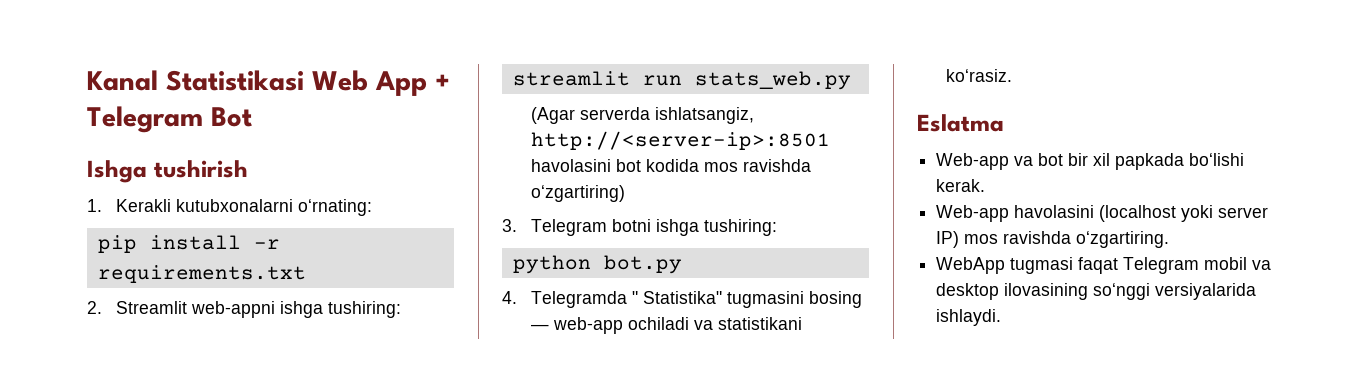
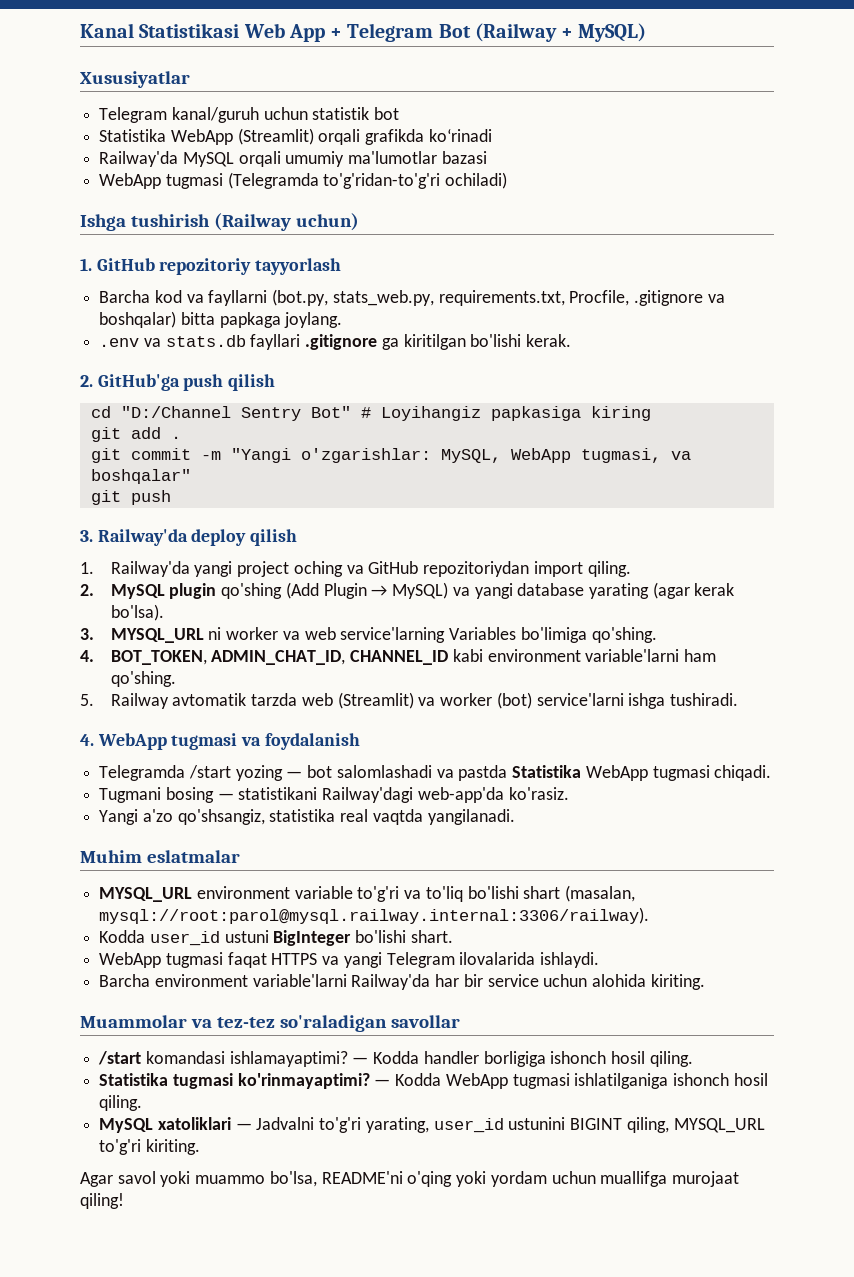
(252, 117) none -> [474,23,647,42] [80,71,190,88] [99,107,400,123] [99,128,492,145] [99,151,487,167] [99,172,508,189] (Railway + MySQL) // Xususiyatlar // Telegram kanal/guruh uchun statistik bot // Statistika WebApp (Streamlit) orqali grafikda ko‘rinadi // Railway'da MySQL orqali umumiy ma'lumotlar bazasi // WebApp tugmasi (Telegramda to'g'ridan-to'g'ri ochiladi)
[87,199,373,216] [97,235,280,253] [97,265,306,283] [87,301,402,318] [512,71,851,90] [531,107,755,124] [531,131,831,150] [531,159,812,172] [531,185,626,202] [502,219,778,236] [512,255,682,274] [502,291,863,308] [531,317,803,334] [946,69,1013,82] [917,114,1004,132] [936,153,1245,170] [936,179,986,192] [936,205,1269,222] [936,231,1170,248] [936,257,1272,274] [936,283,1257,300] [936,309,1002,326] // 1. Kerakli kutubxonalarni o‘rnating: // pip install -r requirements.txt // 2. Streamlit web-appni ishga tushiring: // streamlit run stats_web.py // (Agar serverda ishlatsangiz, http://<server-ip>:8501 havolasini bot kodida mos ravishda o‘zgartiring) // 3. Telegram botni ishga tushiring: // python bot.py // 4. Telegramda " Statistika" tugmasini bosing — web-app ochiladi va statistikani ko‘rasiz. // Eslatma // Web-app va bot bir xil papkada bo‘lishi kerak. // Web-app havolasini (localhost yoki server IP) mos ravishda o‘zgartiring. // WebApp tugmasi faqat Telegram mobil va desktop ilovasining so‘nggi versiyalarida ishlaydi. -> [213,213,359,231] [80,258,342,275] [99,289,725,306] [99,311,343,328] [99,334,572,350] [80,374,276,391] [90,406,651,421] [90,427,181,442] [90,448,691,463] [90,469,191,484] [90,490,171,505] [80,529,298,546] [80,561,631,577] [80,582,735,599] [110,604,164,621] [80,627,657,643] [80,649,717,665] [110,671,176,687] [80,692,738,709] [80,733,360,750] [99,765,772,781] [99,787,569,803] [99,809,515,825] [80,850,240,863] [99,885,636,902] [99,907,650,924] [99,930,453,946] [99,952,600,968] [99,974,705,990] [80,1015,460,1032] [98,1051,693,1067] [99,1073,768,1089] [99,1095,143,1111] [99,1117,765,1133] [99,1139,200,1155] [80,1171,739,1187] [80,1193,124,1209] (Railway uchun) // 1. GitHub repozitoriy tayyorlash // Barcha kod va fayllarni (bot.py, stats_web.py, requirements.txt, Procfile, .gitignore va boshqalar) bitta papkaga joylang. // .env va stats.db fayllari .gitignore ga kiritilgan bo'lishi kerak. // 2. GitHub'ga push qilish // cd "D:/Channel Sentry Bot" # Loyihangiz papkasiga kiring // git add . // git commit -m "Yangi o'zgarishlar: MySQL, WebApp tugmasi, va boshqalar" // git push // 3. Railway'da deploy qilish // 1. Railway'da yangi project oching va GitHub repozitoriydan import qiling. // 2. MySQL plugin qo'shing (Add Plugin → MySQL) va yangi database yarating (agar kerak bo'lsa). // 3. MYSQL_URL ni worker va web service'larning Variables bo'limiga qo'shing. // 4. BOT_TOKEN, ADMIN_CHAT_ID, CHANNEL_ID kabi environment variable'larni ham qo'shing. // 5. Railway avtomatik tarzda web (Streamlit) va worker (bot) service'larni ishga tushiradi. // 4. WebApp tugmasi va foydalanish // Telegramda /start yozing — bot salomlashadi va pastda Statistika WebApp tugmasi chiqadi. // Tugmani bosing — statistikani Railway'dagi web-app'da ko'rasiz. // Yangi a'zo qo'shsangiz, statistika real vaqtda yangilanadi. // Muhim eslatmalar // MYSQL_URL environment variable to'g'ri va to'liq bo'lishi shart (masalan, mysql://root:parol@mysql.railway.internal:3306/railway). // Kodda user_id ustuni BigInteger bo'lishi shart. // WebApp tugmasi faqat HTTPS va yangi Telegram ilovalarida ishlaydi. // Barcha environment variable'larni Railway'da har bir service uchun alohida kiriting. // Muammolar va tez-tez so'raladigan savollar // /start komandasi ishlamayaptimi? — Kodda handler borligiga ishonch hosil qiling. // Statistika tugmasi ko'rinmayaptimi? — Kodda WebApp tugmasi ishlatilganiga ishonch hosil qiling. // MySQL xatoliklari — Jadvalni to'g'ri yarating, user_id ustunini BIGINT qiling, MYSQL_URL to'g'ri kiriting. // Agar savol yoki muammo bo'lsa, README'ni o'qing yoki yordam uchun muallifga murojaat qiling!

